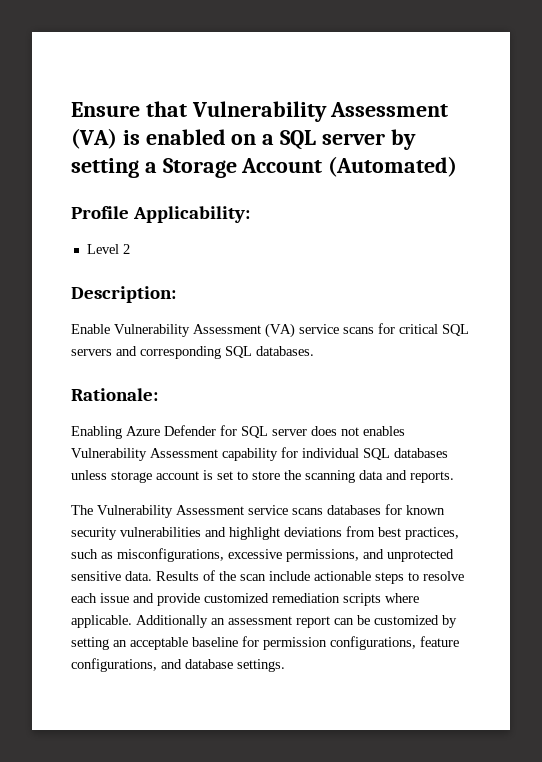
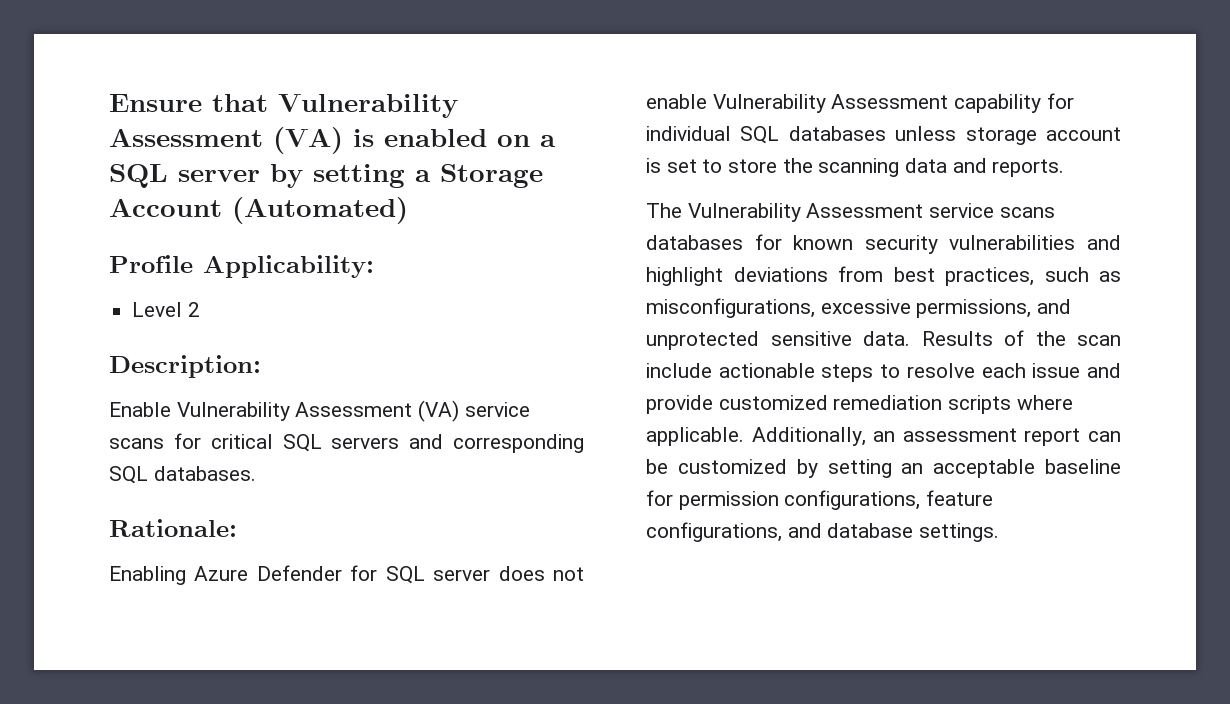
[363,426,405,436] enables -> [646,94,707,109] enable
[136,615,208,628] Additionally -> [751,427,866,446] Additionally,

